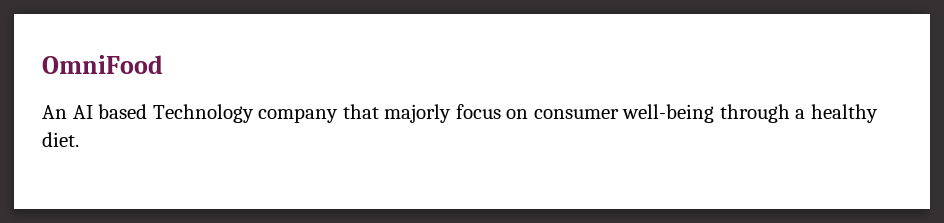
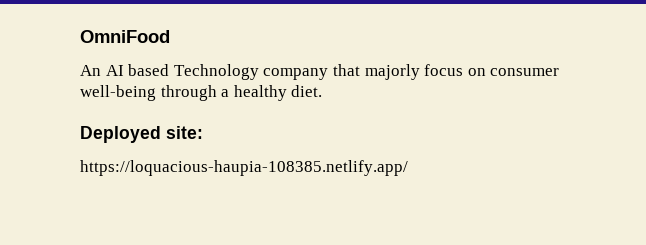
(79, 139) none -> [80,126,203,143] [80,160,408,176] // Deployed site: // https://loquacious-haupia-108385.netlify.app/

